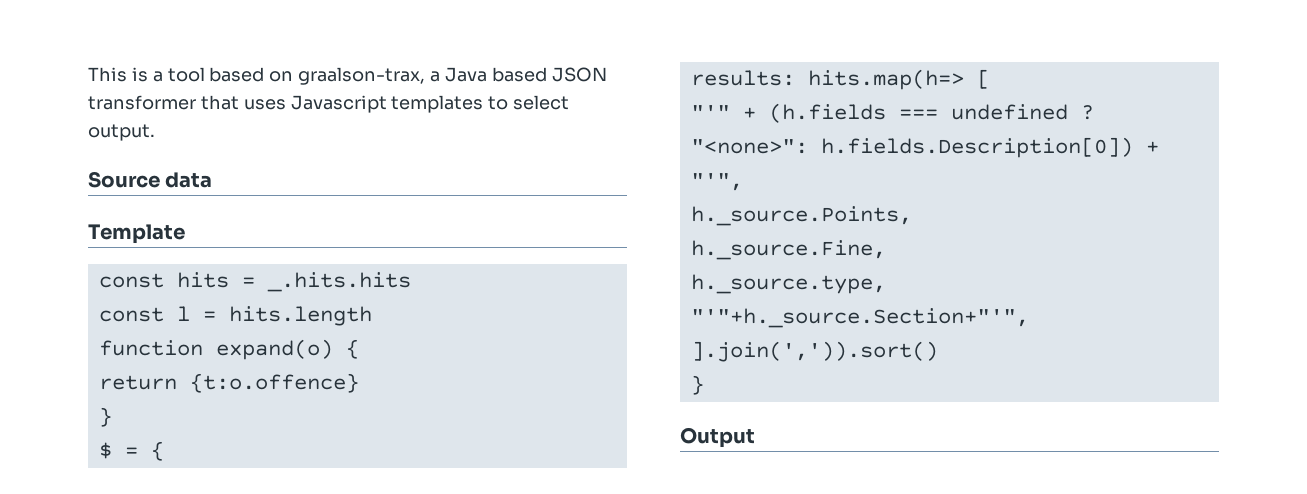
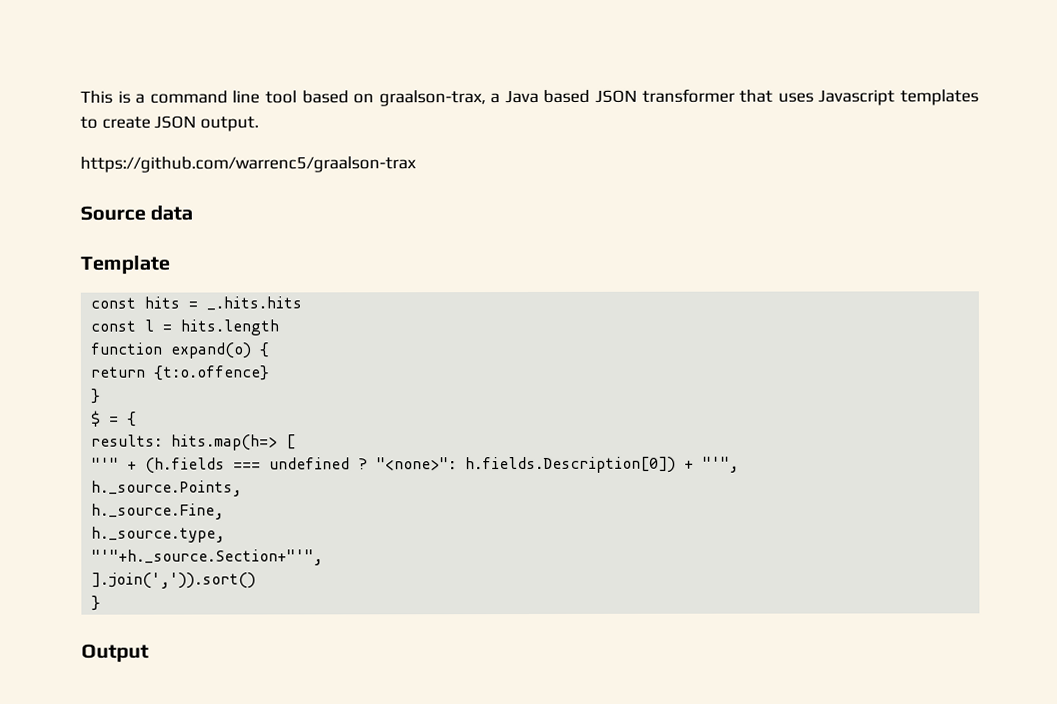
(163, 76) none -> [149,90,261,104] command line
[513,95,570,110] select -> [101,115,197,129] create JSON
(155, 132) none -> [80,156,416,173] // https://github.com/warrenc5/graalson-trax

